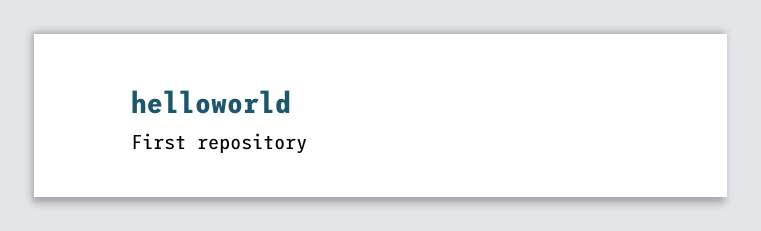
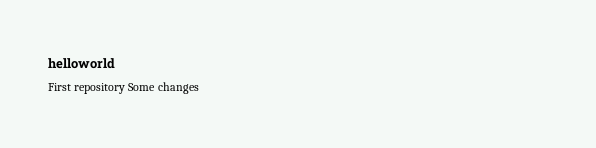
(307, 143) none -> [128,82,199,94] Some changes

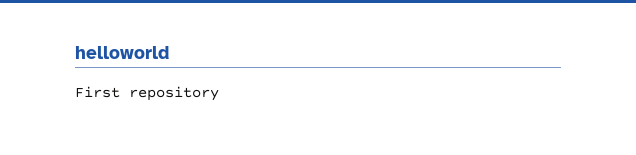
[128,82,199,94] Some changes -> (219, 93) none

